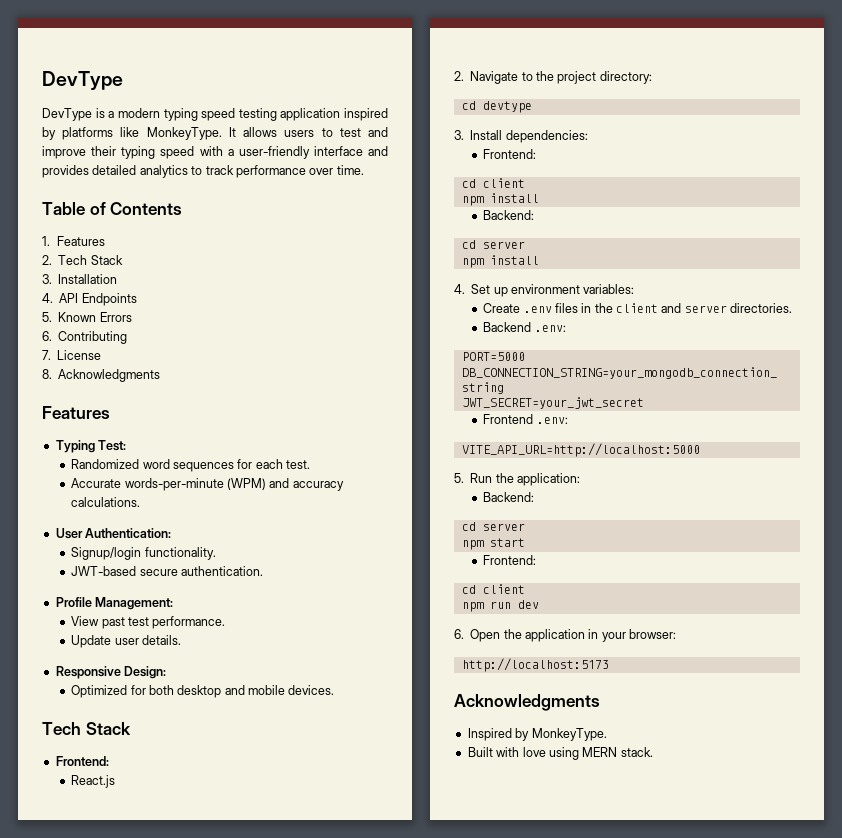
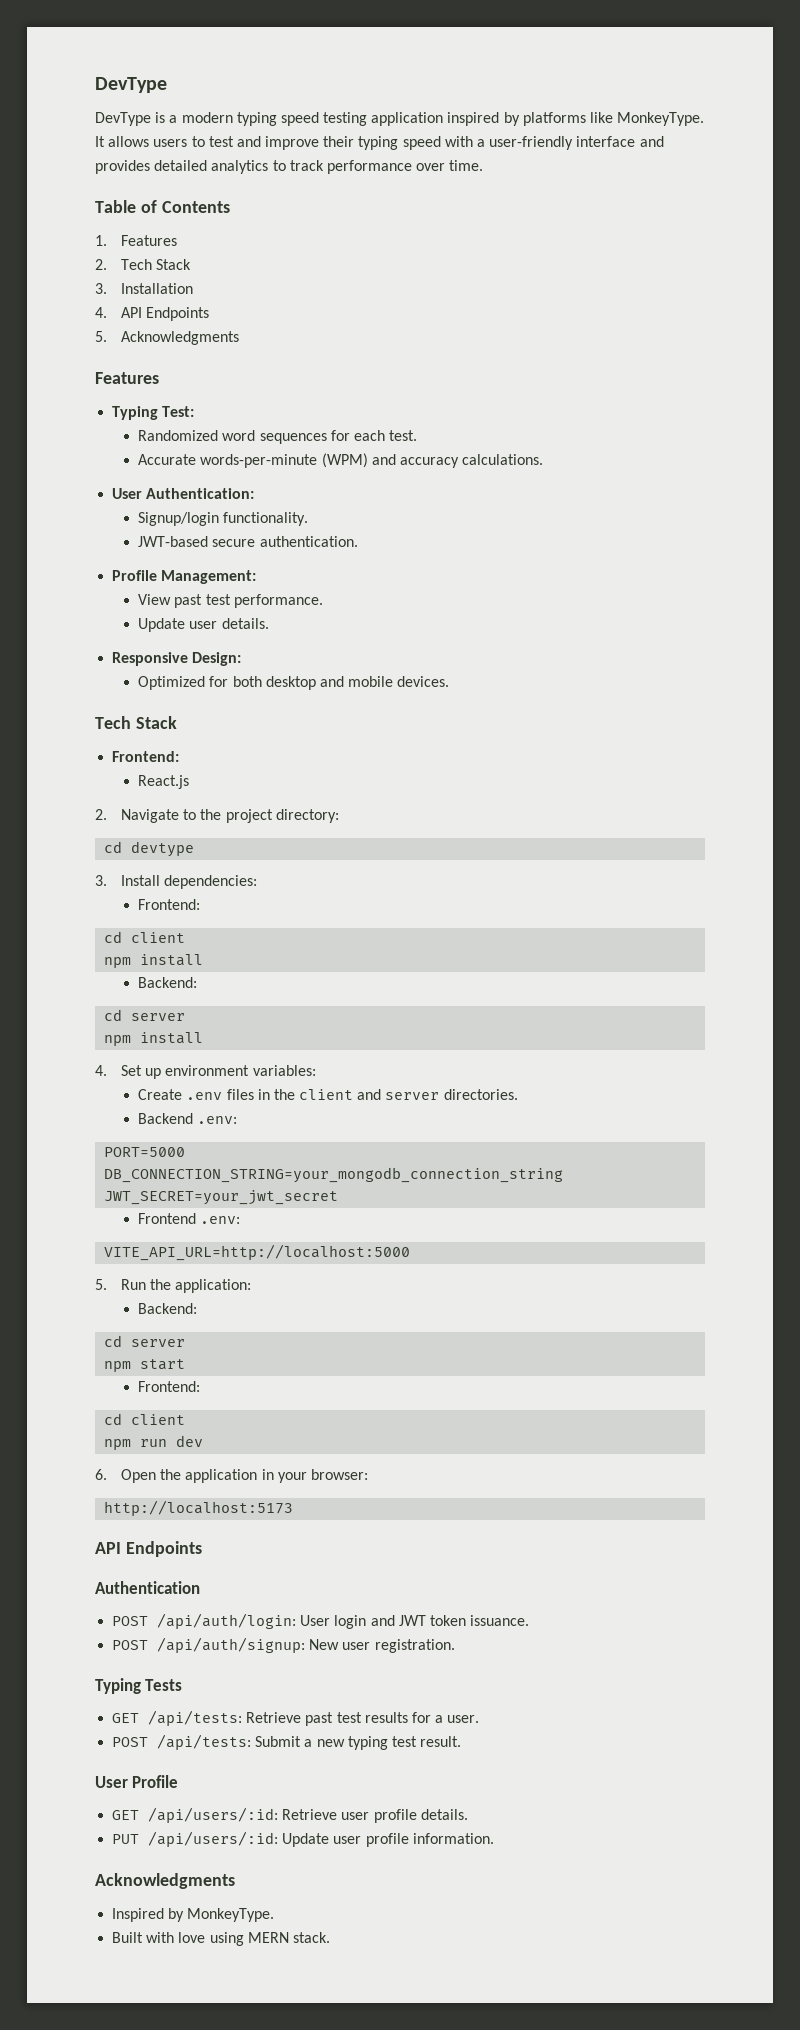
[58,312,132,322] [42,331,128,344] [42,350,102,360] [42,369,52,379] Known Errors // 6. Contributing // 7. License // 8. -> (107, 336) none
(609, 665) none -> [95,1541,202,1557] [95,1581,200,1594] [112,1613,530,1629] [112,1637,455,1653] [95,1678,183,1694] [112,1710,480,1726] [112,1734,462,1750] [95,1775,179,1788] [112,1807,468,1823] [112,1831,494,1847] // API Endpoints // Authentication // POST /api/auth/login: User login and JWT token issuance. // POST /api/auth/signup: New user registration. // Typing Tests // GET /api/tests: Retrieve past test results for a user. // POST /api/tests: Submit a new typing test result. // User Profile // GET /api/users/:id: Retrieve user profile details. // PUT /api/users/:id: Update user profile information.

